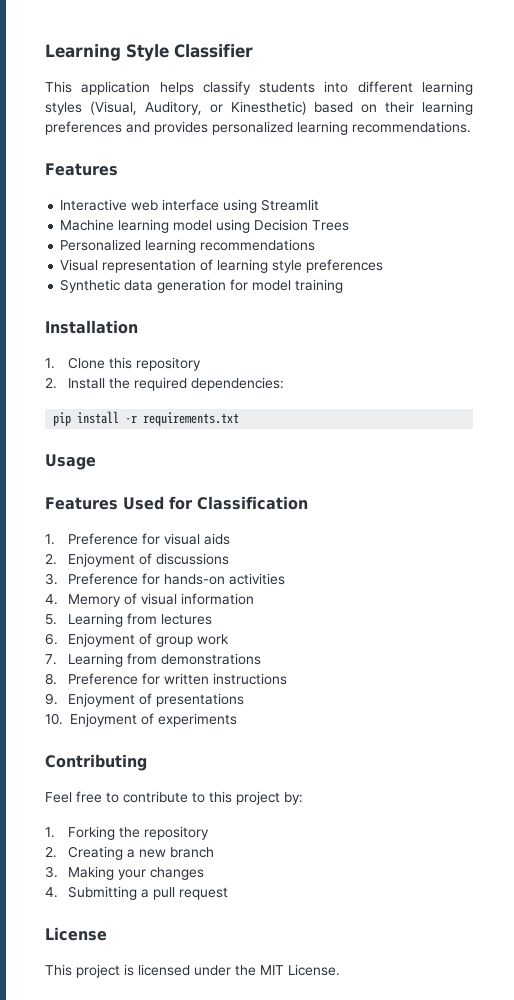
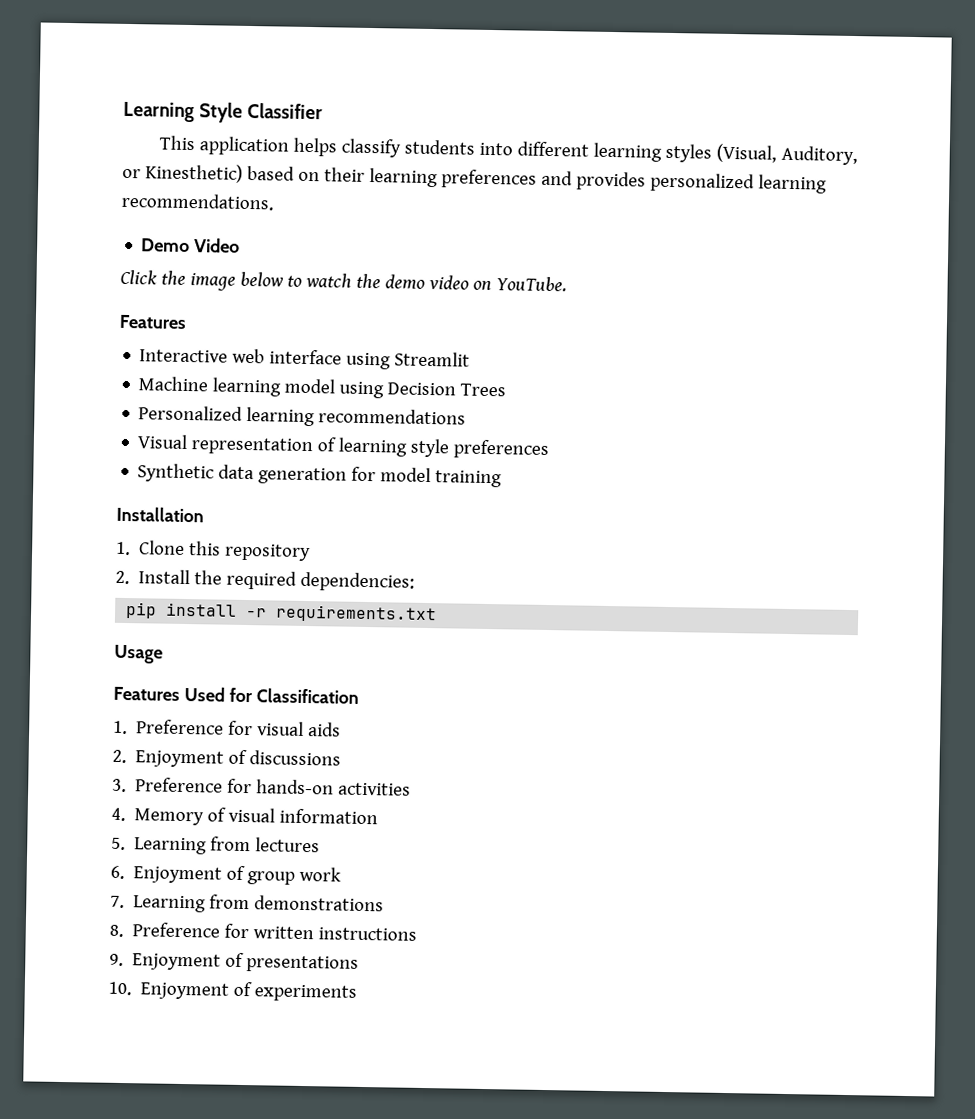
(471, 127) none -> [141,238,241,253] [120,269,567,292] // Demo Video // Click the image below to watch the demo video on YouTube.
[45,754,147,771] [45,791,303,805] [45,826,209,840] [45,846,214,860] [45,866,204,880] [45,886,228,900] [45,927,107,941] [45,964,340,978] // Contributing // Feel free to contribute to this project by: // 1. Forking the repository // 2. Creating a new branch // 3. Making your changes // 4. Submitting a pull request // License // This project is licensed under the MIT License. -> (358, 993) none

